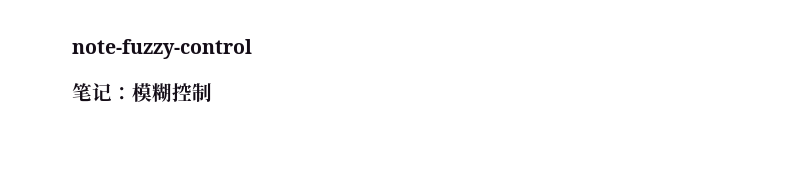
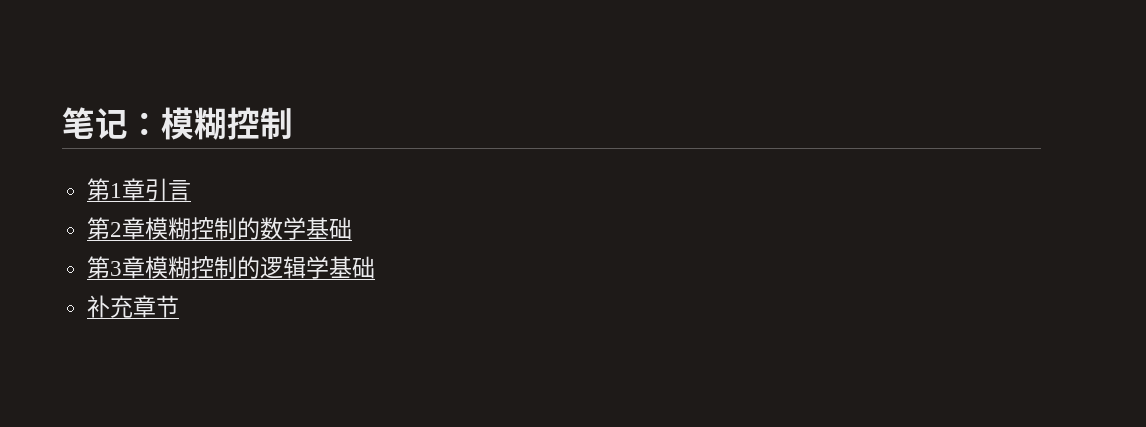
[72,39,252,59] note-fuzzy-control // -> (62, 123) none
(212, 92) none -> [87,178,192,201] [87,217,353,240] [87,256,376,279] [87,295,180,318] // 第1章引言 // 第2章模糊控制的数学基础 // 第3章模糊控制的逻辑学基础 // 补充章节

